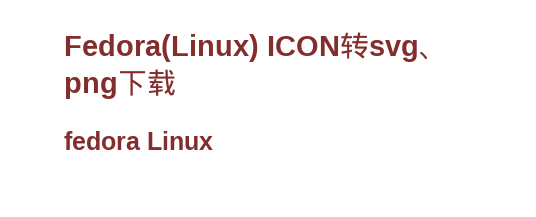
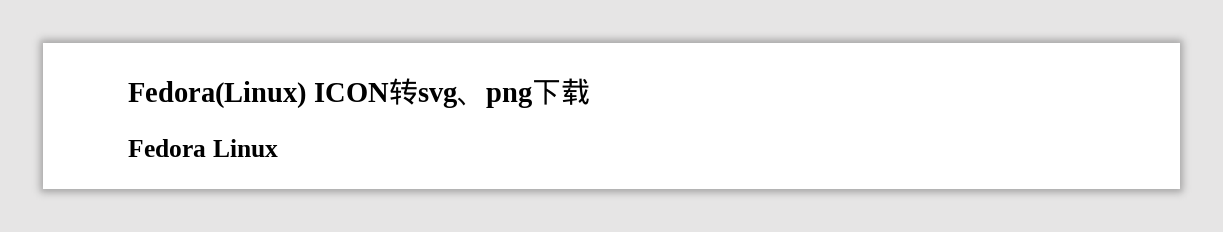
[64,131,141,150] fedora -> [128,139,206,157] Fedora

